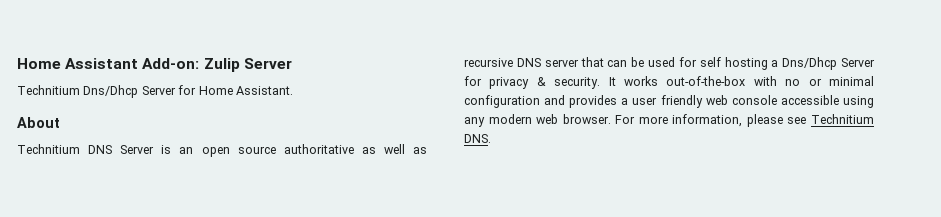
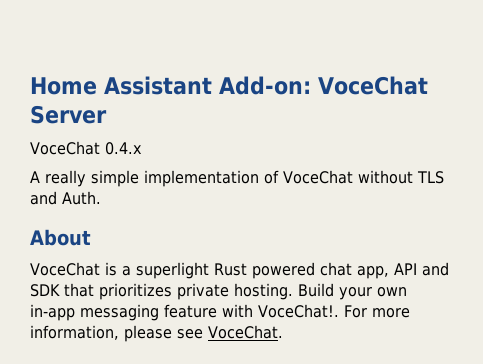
[203,58,240,72] Zulip -> [318,76,428,95] VoceChat
[17,85,293,98] [17,117,60,128] [17,144,428,157] [464,57,875,70] [464,76,874,89] [464,95,874,108] [464,114,611,127] Technitium Dns/Dhcp Server for Home Assistant. // About // Technitium DNS Server is an open source authoritative as well as recursive DNS server that can be used for self hosting a Dns/Dhcp Server for privacy & security. It works out-of-the-box with no or minimal configuration and provides a user friendly web console accessible using any modern web browser. -> [30,141,142,155] [30,170,444,187] [30,191,101,205] [30,229,91,246] [30,262,449,279] [30,283,407,300] [30,304,339,321] VoceChat 0.4.x // A really simple implementation of VoceChat without TLS and Auth. // About // VoceChat is a superlight Rust powered chat app, API and SDK that prioritizes private hosting. Build your own in-app messaging feature with VoceChat!.
[811,114,874,124] [464,134,491,143] Technitium DNS. -> [208,325,283,339] VoceChat.

